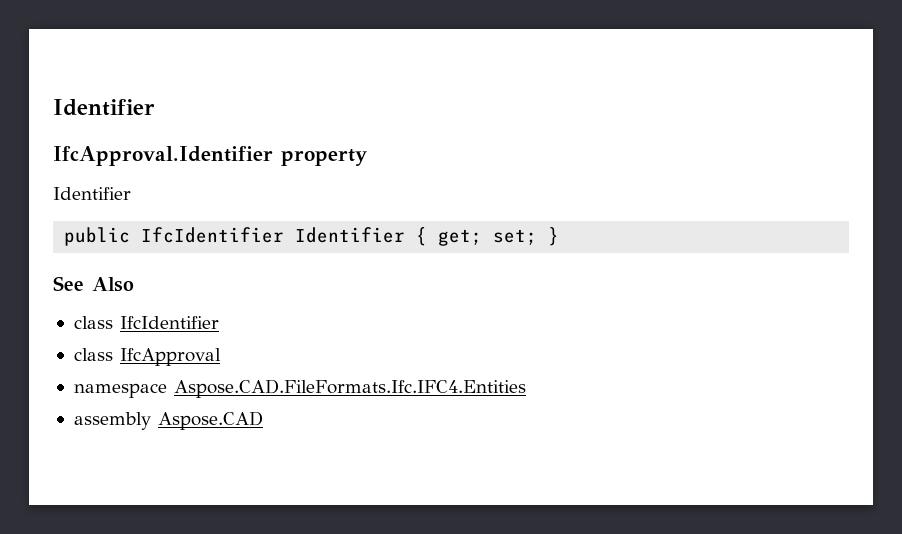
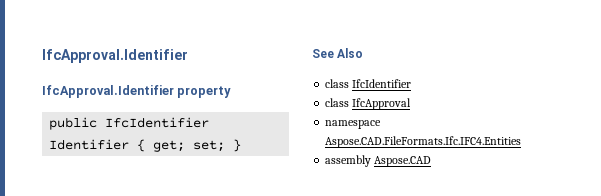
[53,99,155,116] Identifier -> [42,49,188,63] IfcApproval.Identifier
[53,187,131,200] // Identifier -> (232, 92) none

